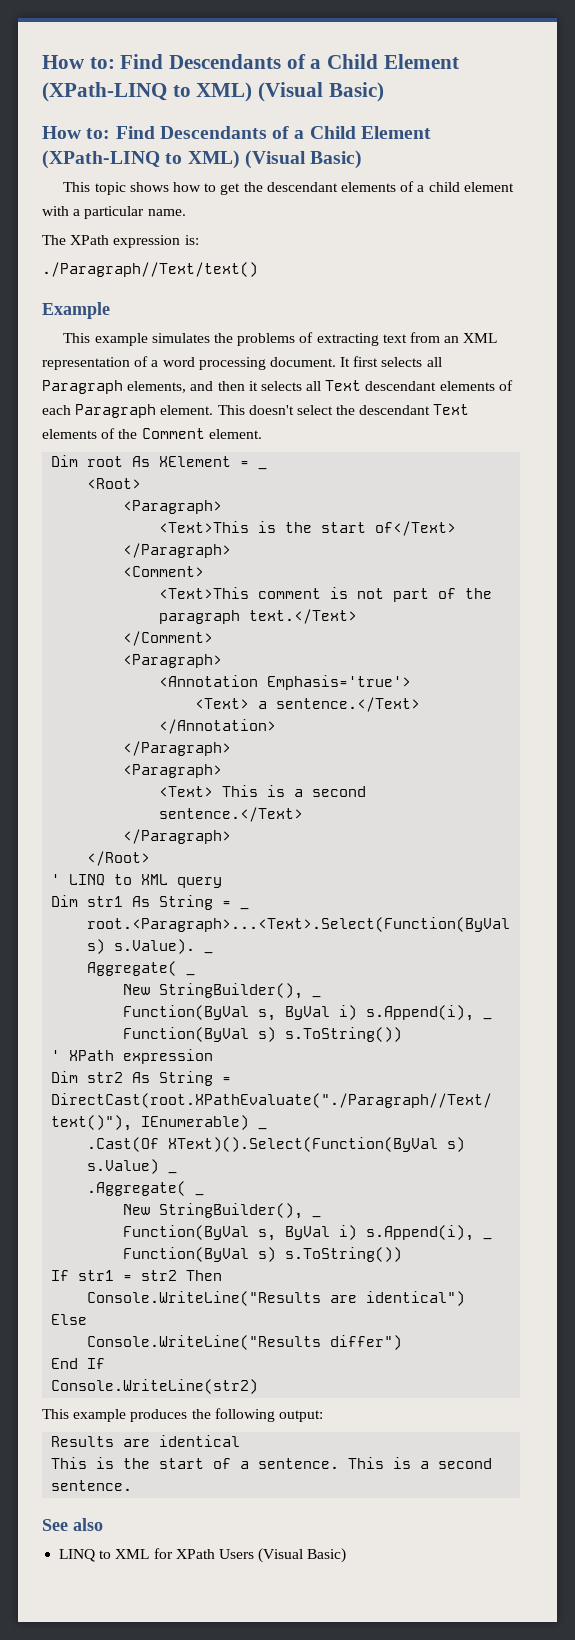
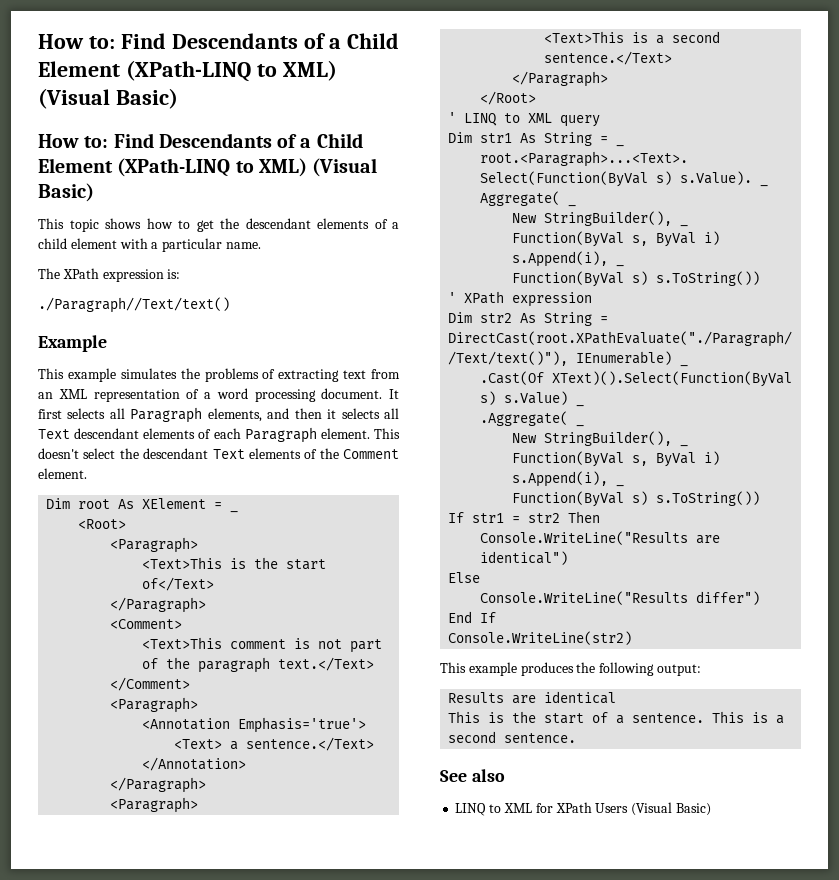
[159,785,259,797] <Text> This -> [544,31,625,43] <Text>This

